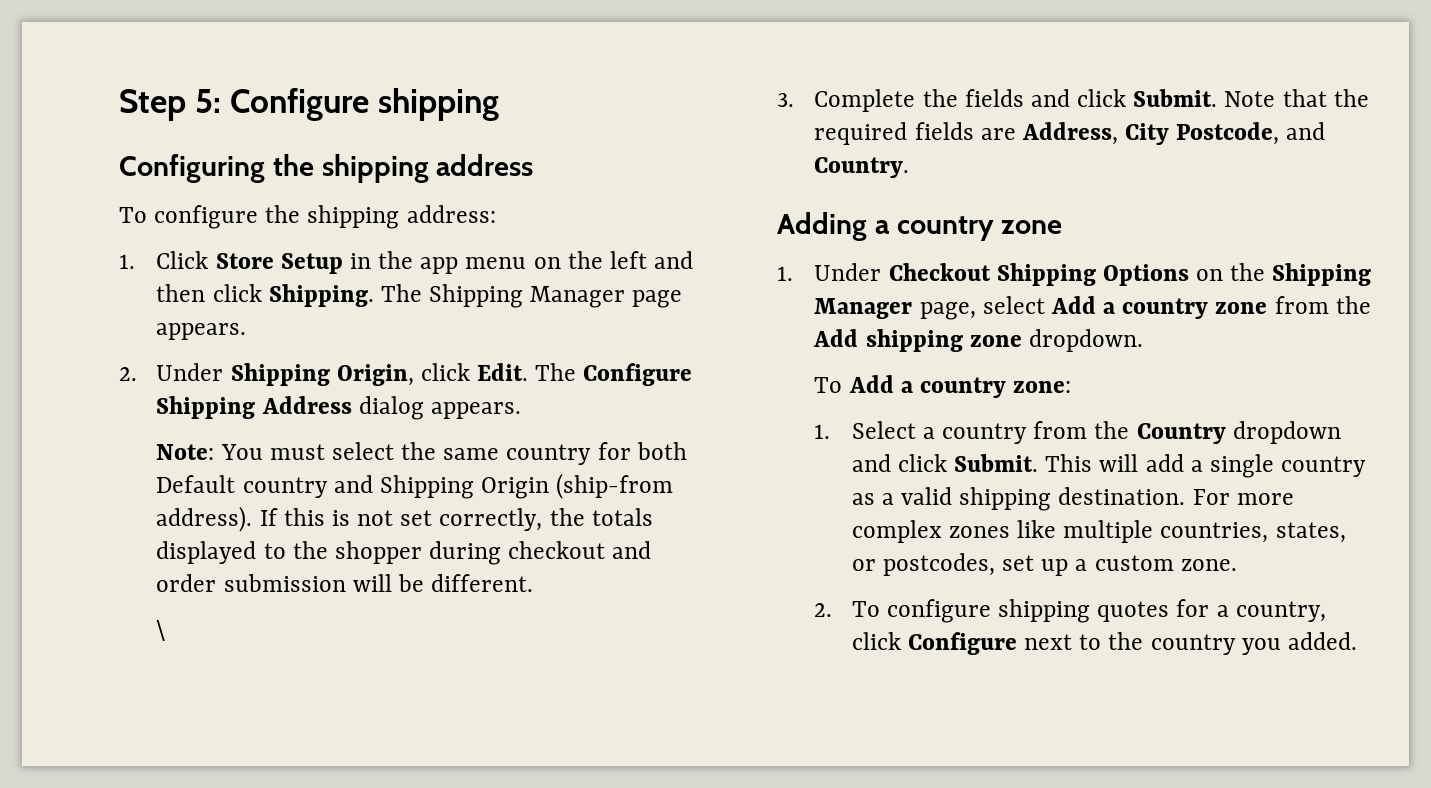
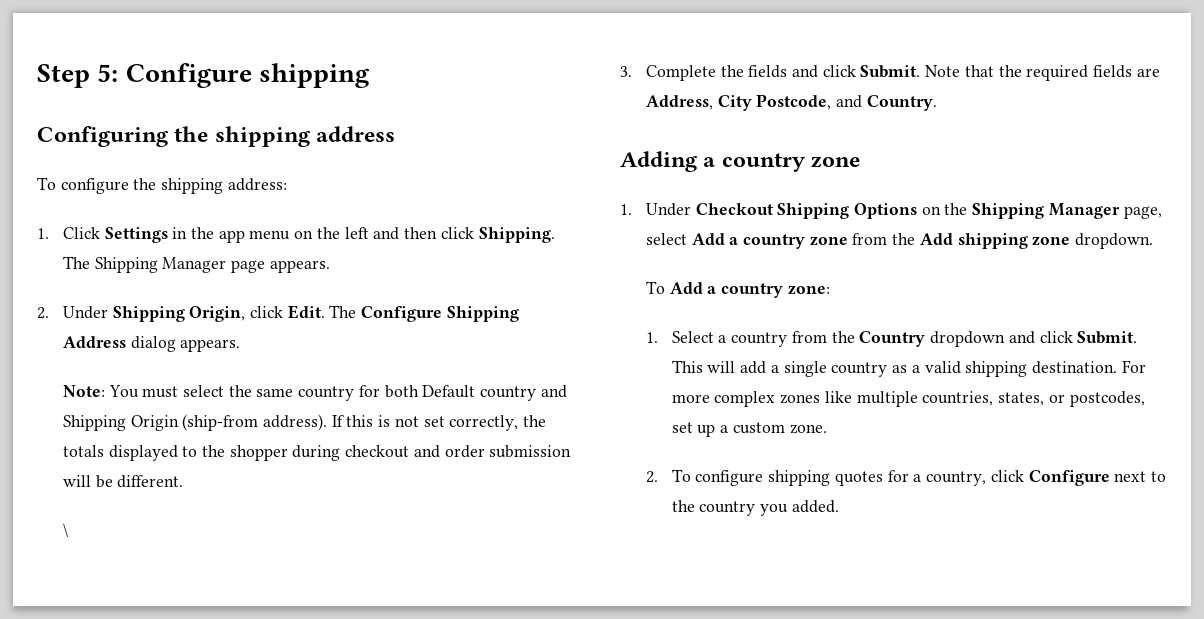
[215,253,343,274] Store Setup -> [104,227,168,243] Settings

